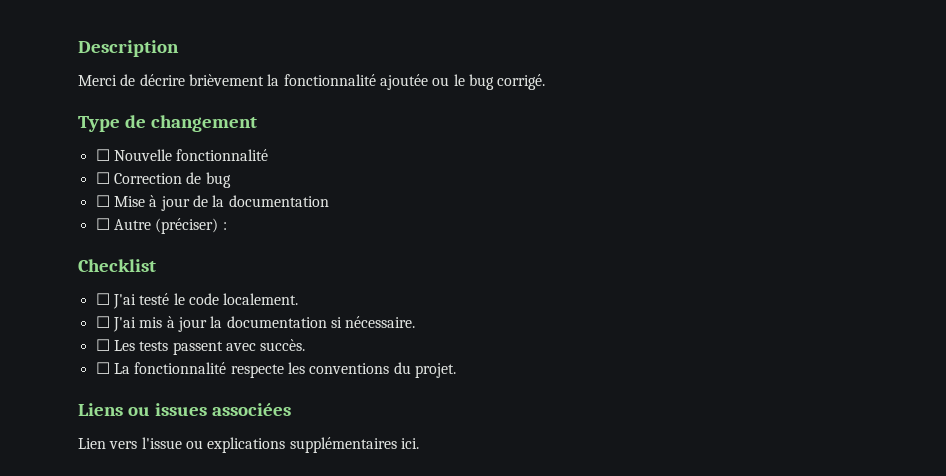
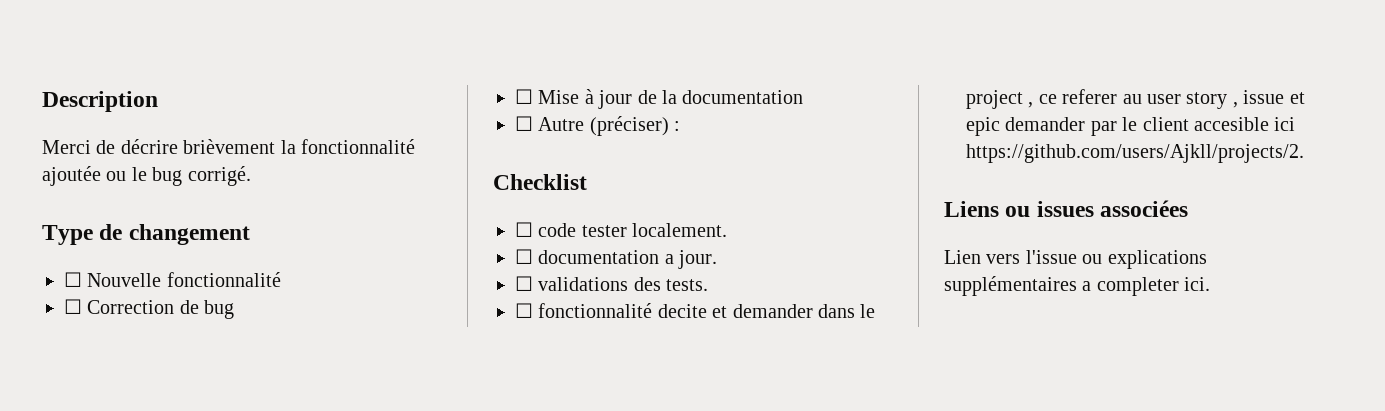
[112,293,299,309] [95,316,416,332] [95,339,306,355] [95,362,456,378] J'ai testé le code localement. // ☐ J'ai mis à jour la documentation si nécessaire. // ☐ Les tests passent avec succès. // ☐ La fonctionnalité respecte les conventions du projet. -> [538,223,728,237] [515,249,718,269] [515,276,709,291] [515,303,876,318] [966,89,1305,109] [966,117,1296,136] [966,144,1304,163] code tester localement. // ☐ documentation a jour. // ☐ validations des tests. // ☐ fonctionnalité decite et demander dans le project , ce referer au user story , issue et epic demander par le client accesible ici https://github.com/users/Ajkll/projects/2.
(397, 445) none -> [1082,277,1179,296] a completer

